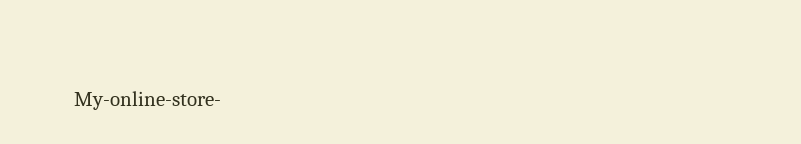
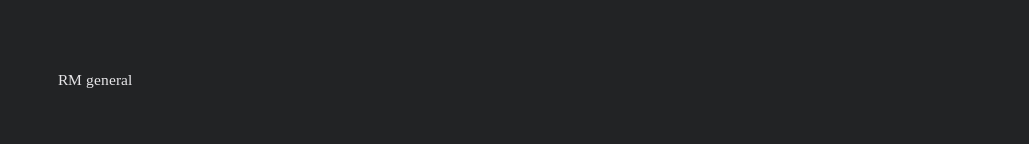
[74,91,221,110] My-online-store- -> [58,75,133,88] RM general

